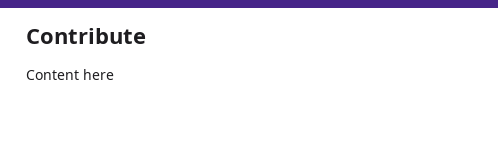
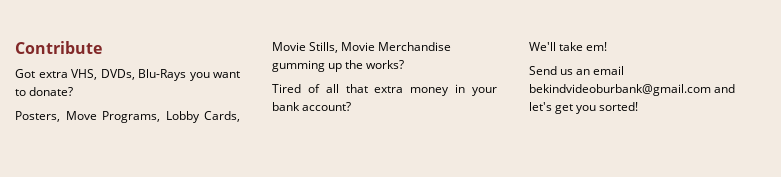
[26,69,114,80] Content here -> [15,69,240,81] [15,87,74,96] [15,111,240,123] [272,42,452,53] [272,60,405,72] [272,84,497,96] [272,102,352,111] [529,42,608,51] [529,66,625,75] [529,84,736,96] [529,102,639,114] Got extra VHS, DVDs, Blu-Rays you want to donate? // Posters, Move Programs, Lobby Cards, Movie Stills, Movie Merchandise gumming up the works? // Tired of all that extra money in your bank account? // We'll take em! // Send us an email bekindvideoburbank@gmail.com and let's get you sorted!

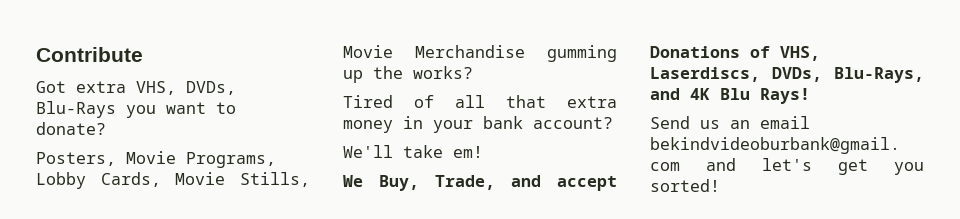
[65,111,97,120] Move -> [126,151,176,164] Movie
(608, 46) none -> [343,175,617,191] [650,46,820,61] [650,67,924,83] [650,88,810,104] // We Buy, Trade, and accept Donations of VHS, Laserdiscs, DVDs, Blu-Rays, and 4K Blu Rays!

